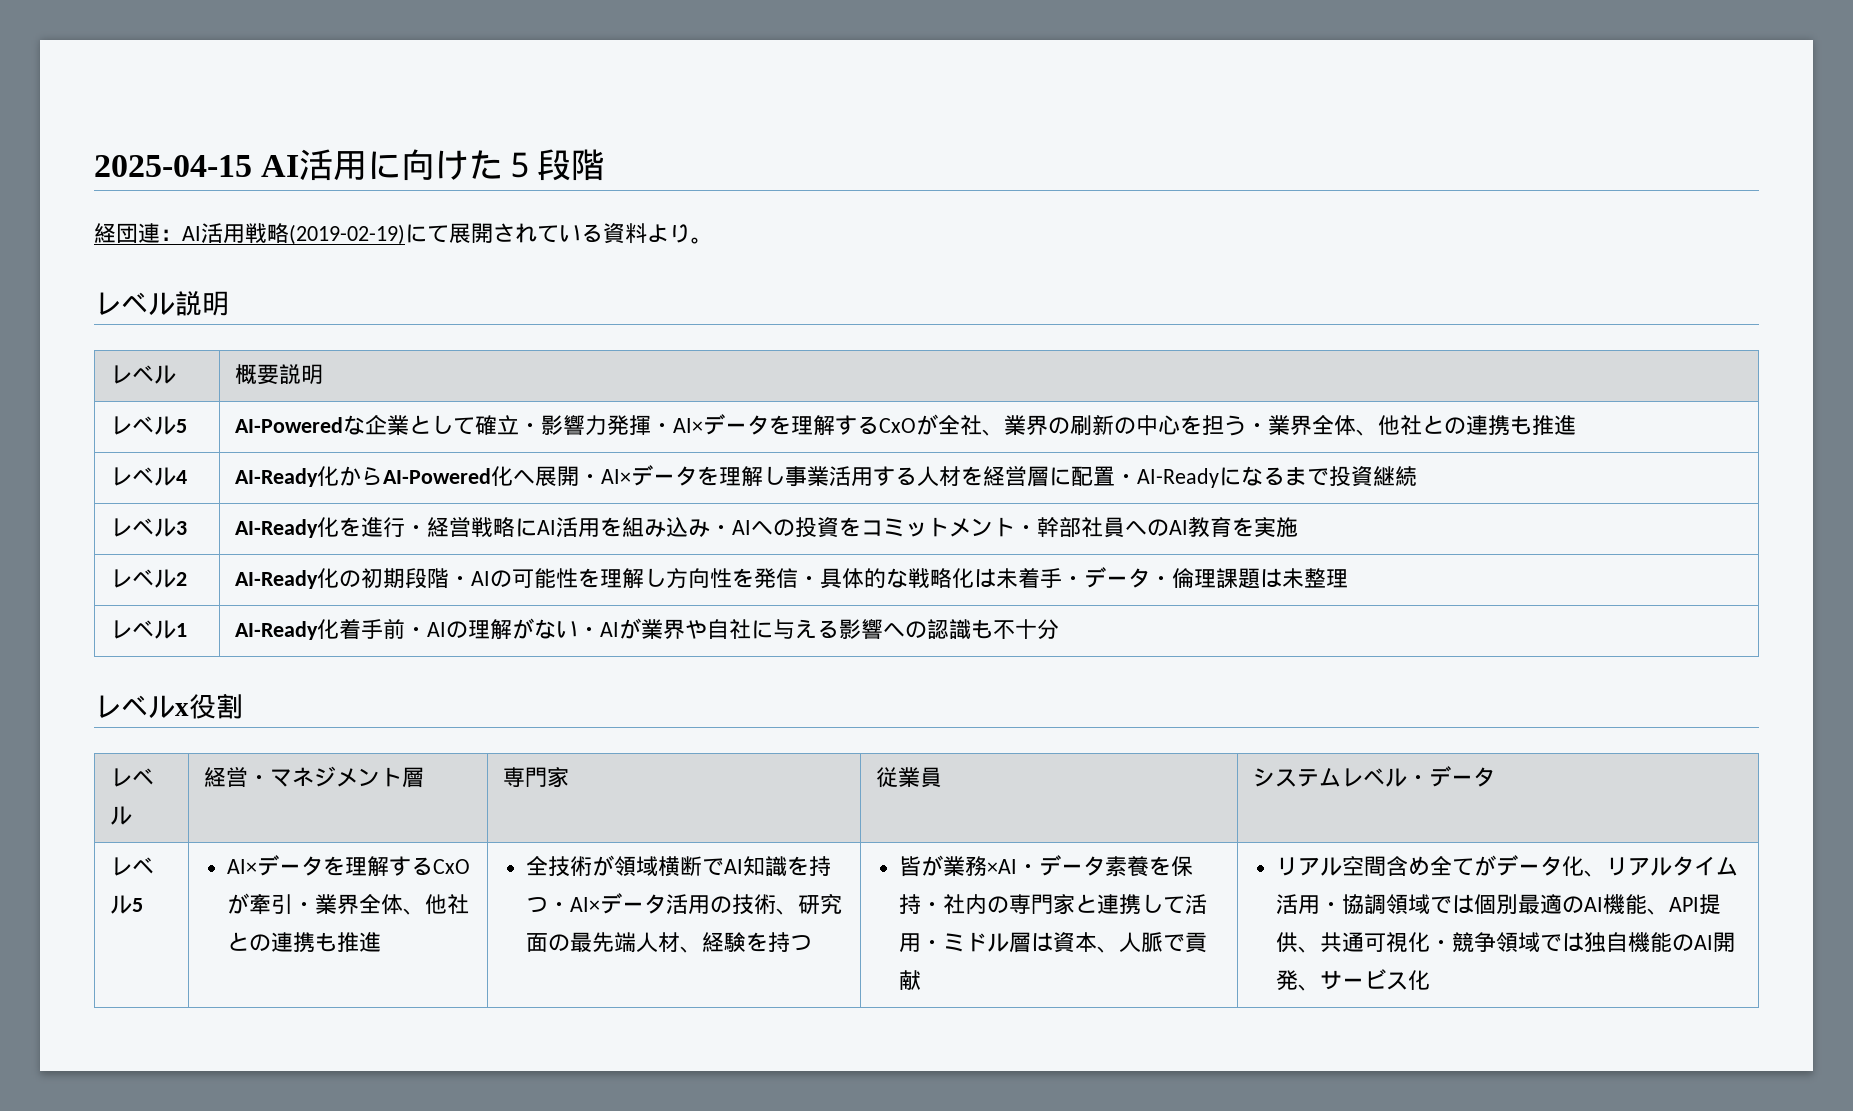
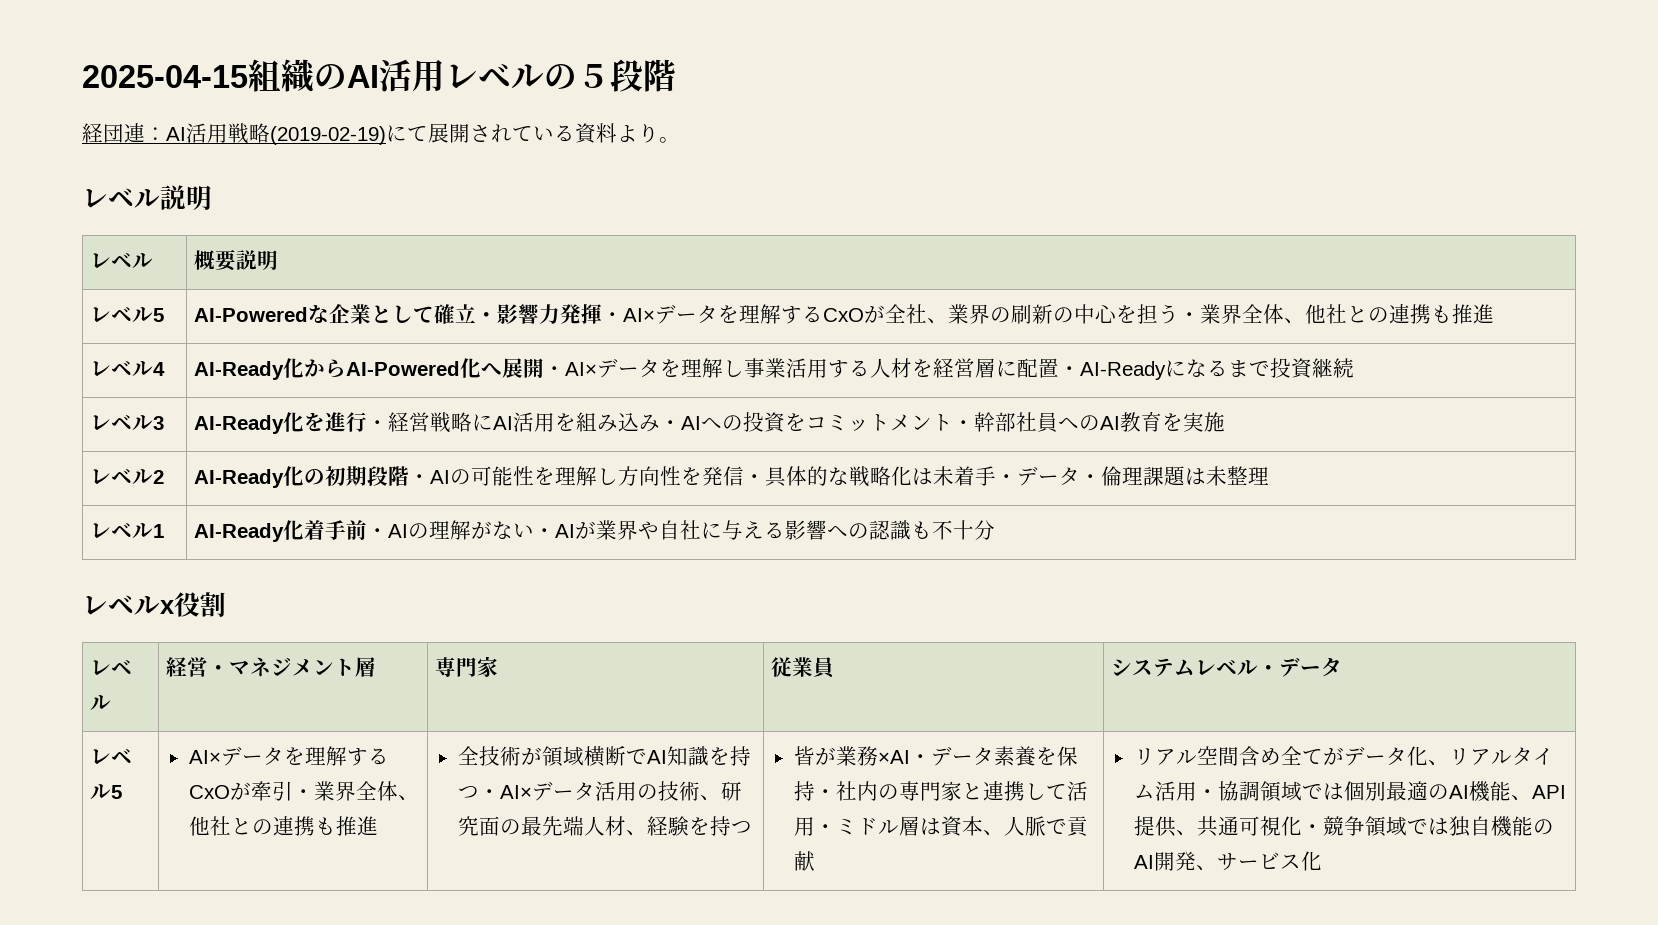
[261,149,504,181] AI活用に向けた -> [248,59,577,93] 組織のAI活用レベルの

